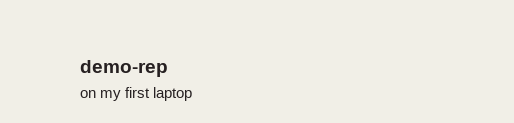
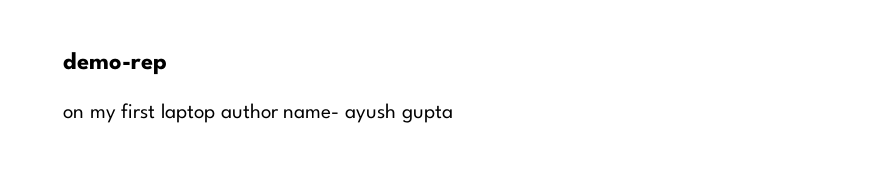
(193, 94) none -> [220,103,453,123] author name- ayush gupta

